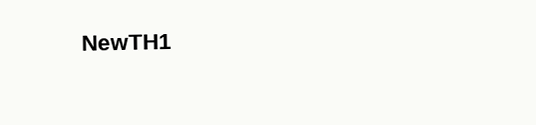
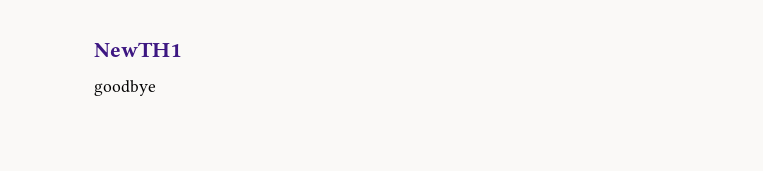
(172, 42) none -> [94,80,156,96] // goodbye

